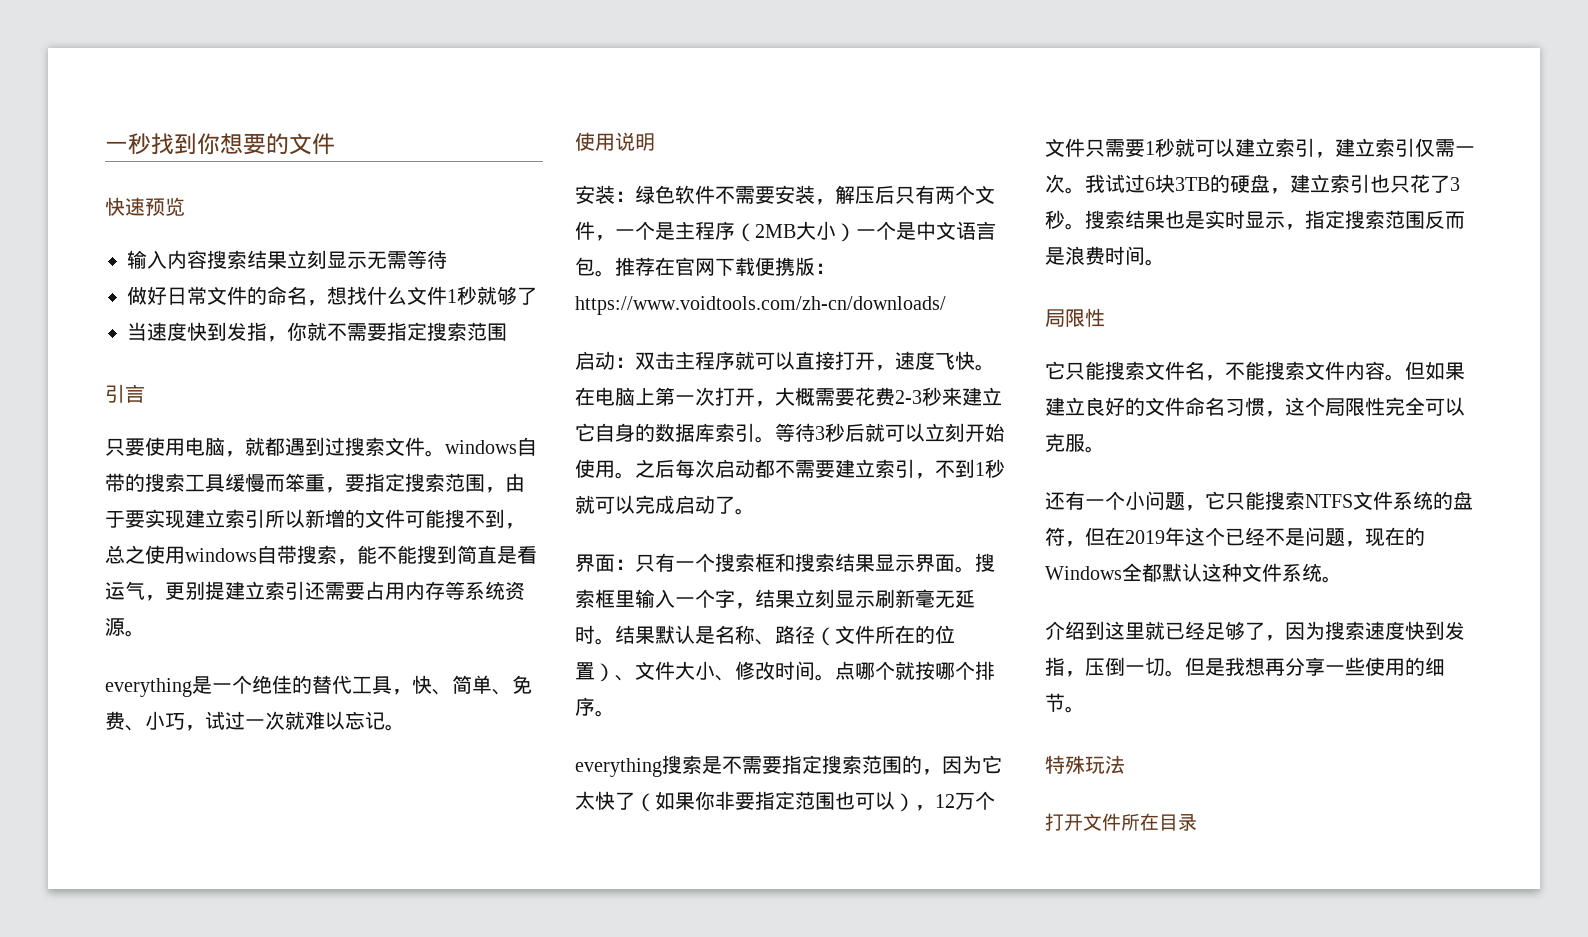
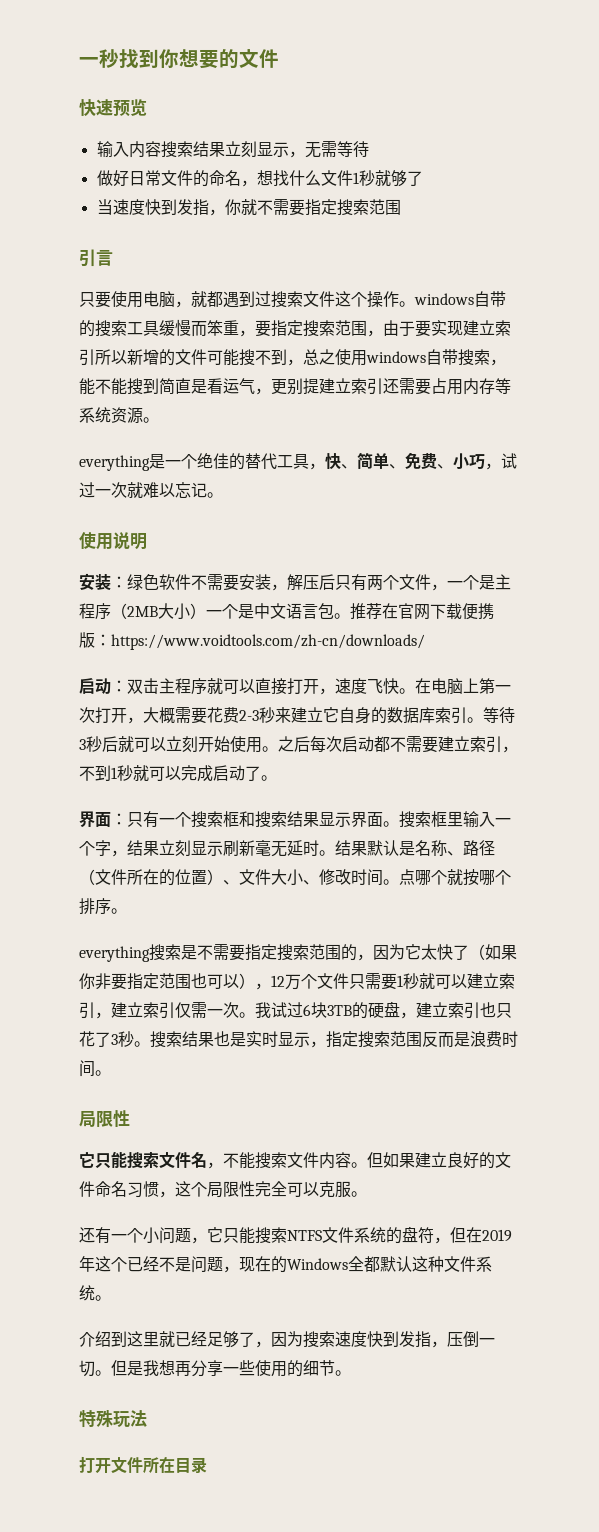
(367, 260) none -> [288,151,305,158] ，
(425, 446) none -> [335,291,399,308] 这个操作

